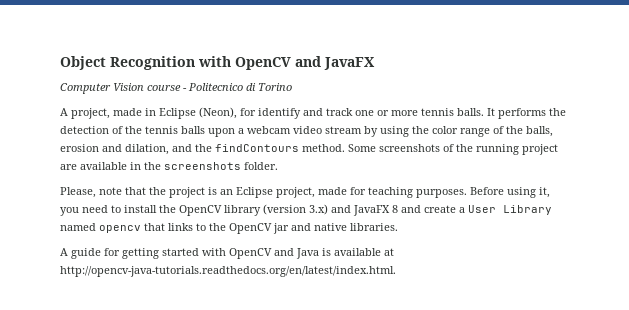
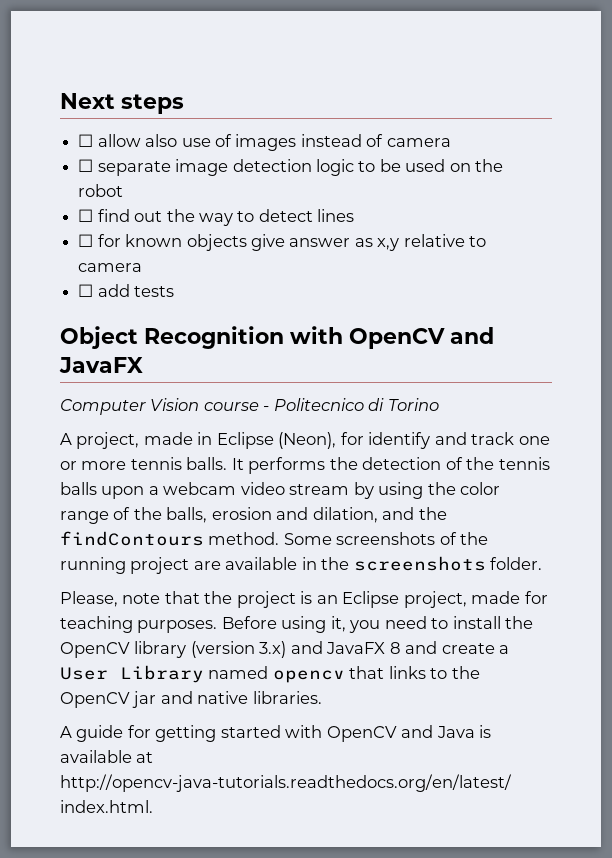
(60, 63) none -> [60,93,184,114] [78,134,451,151] [78,159,504,176] [78,184,124,197] [78,209,355,226] [78,234,487,251] [78,263,143,272] [78,284,175,297] Next steps // ☐ allow also use of images instead of camera // ☐ separate image detection logic to be used on the robot // ☐ find out the way to detect lines // ☐ for known objects give answer as x,y relative to camera // ☐ add tests //

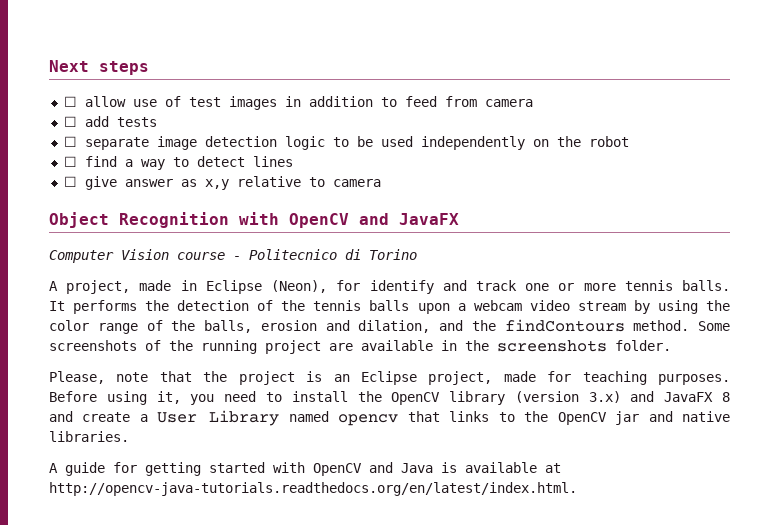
[145,134,178,147] also -> (126, 101) none
[235,134,451,151] images instead of camera -> [188,96,533,110] [63,116,157,127] test images in addition to feed from camera // ☐ add tests
(446, 165) none -> [420,136,525,150] independently
[134,209,195,222] out the -> [124,159,133,167] a
[97,234,247,251] for known objects -> (77, 181) none
[78,284,175,297] // ☐ add tests -> (381, 183) none

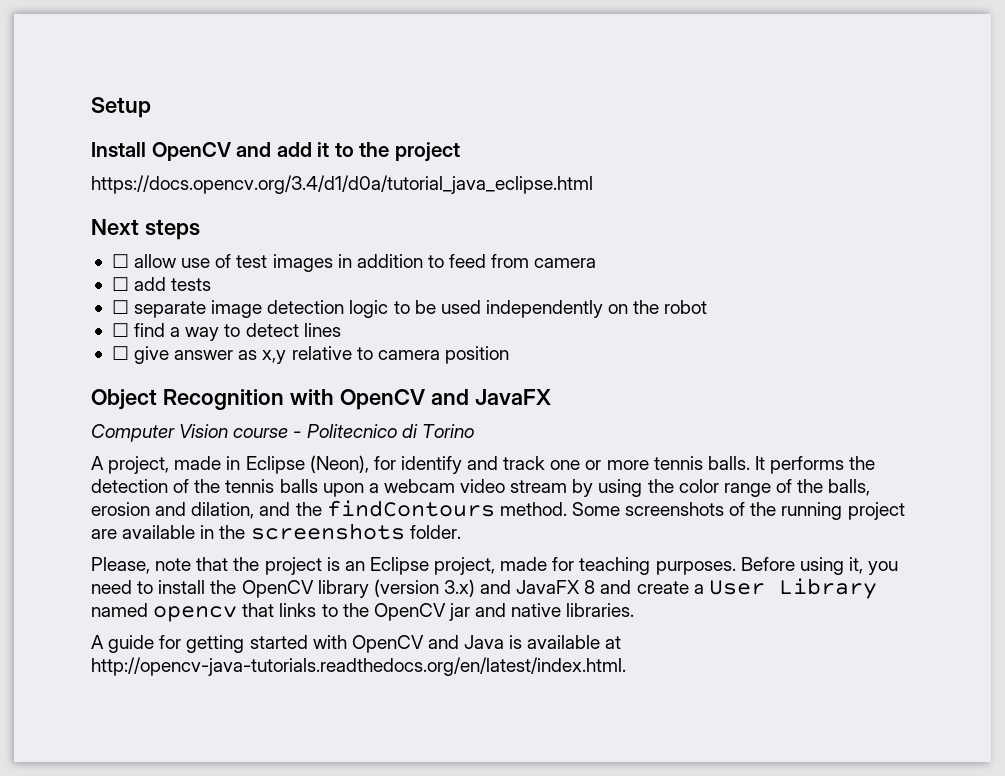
(49, 66) none -> [91,97,151,118] [91,142,460,162] [91,175,593,194] Setup // Install OpenCV and add it to the project // https://docs.opencv.org/3.4/d1/d0a/tutorial_java_eclipse.html //
(381, 183) none -> [444,346,509,364] position

